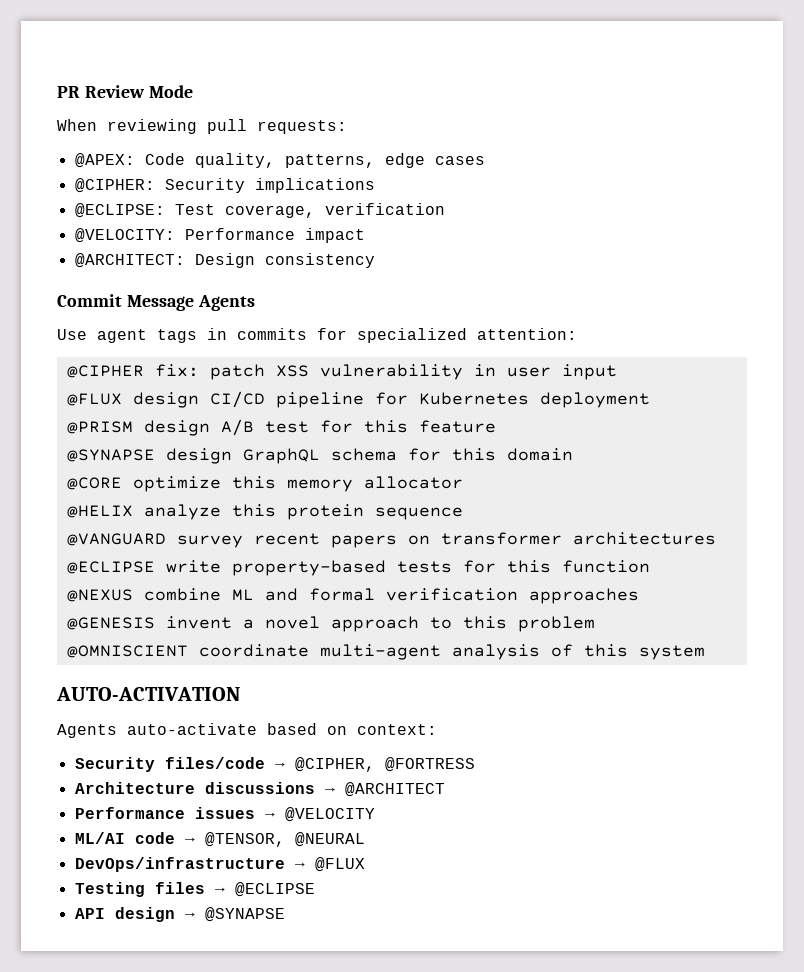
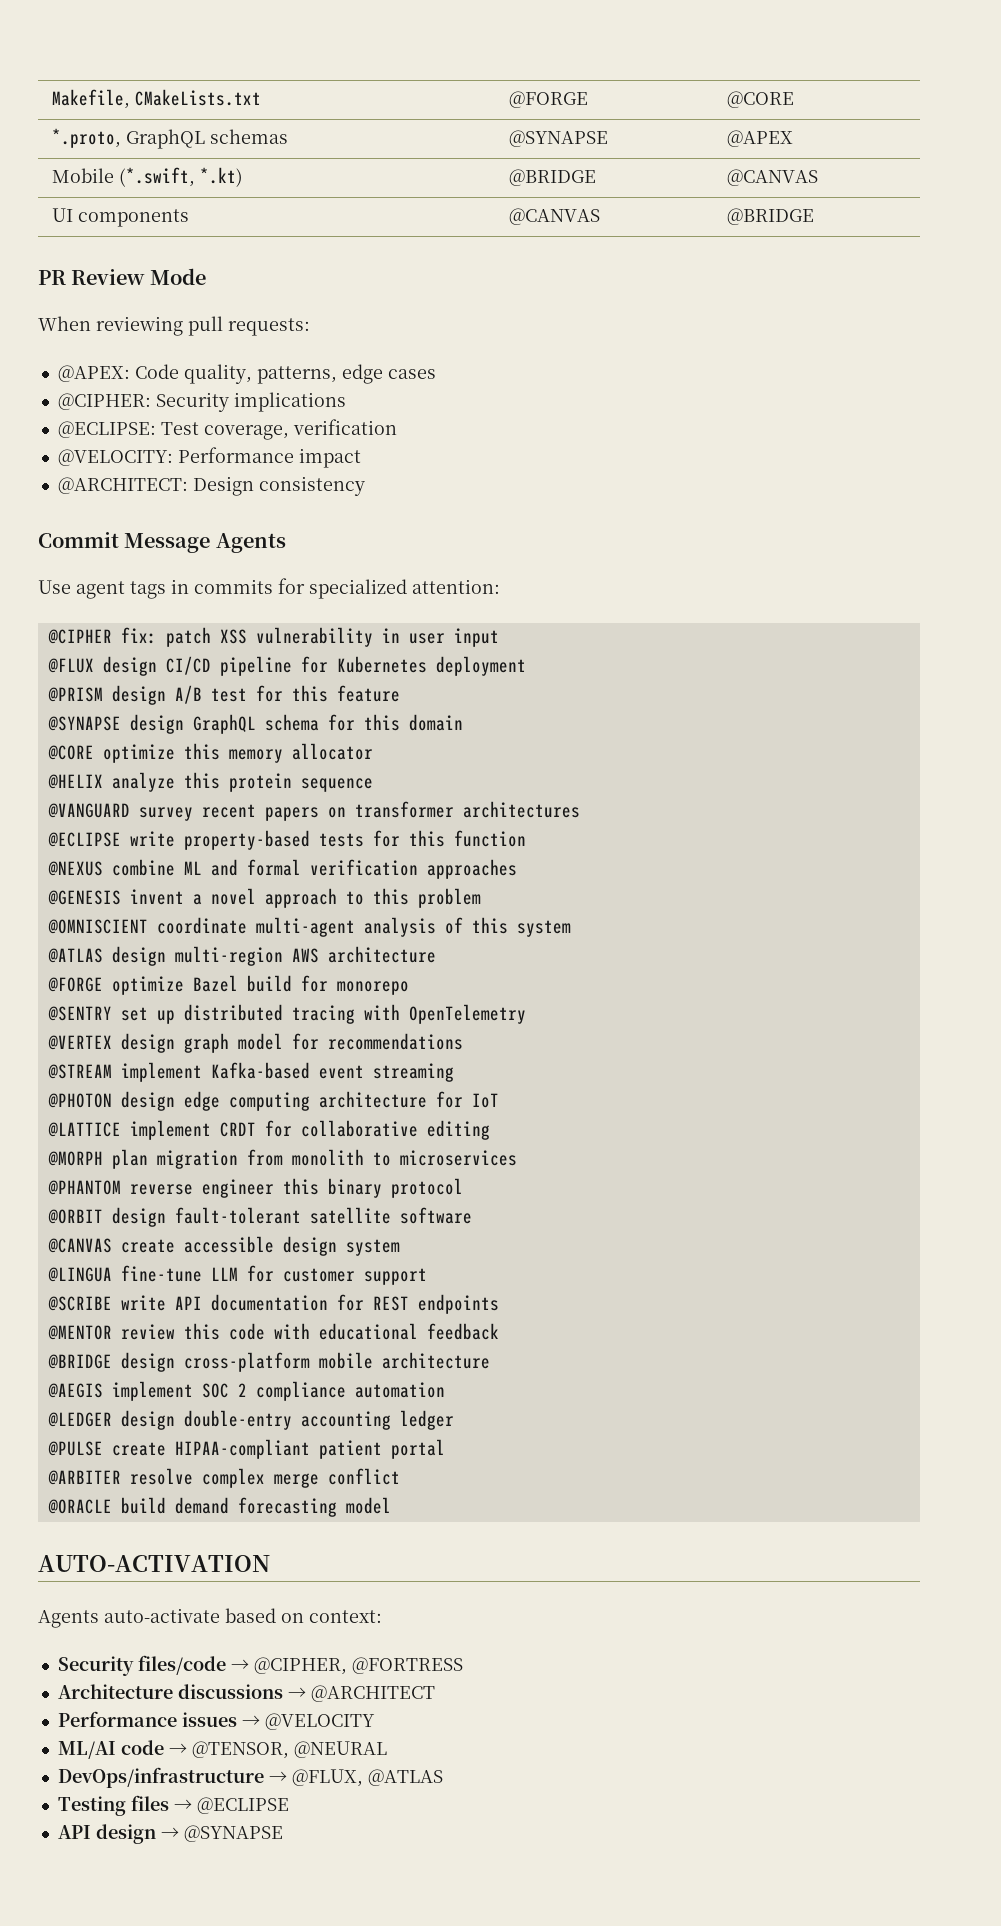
(57, 92) none -> [52,89,262,109] [509,91,589,108] [727,91,795,108] [52,128,289,149] [509,130,609,147] [727,130,794,147] [52,167,244,187] [509,169,597,186] [727,169,819,186] [52,208,190,227] [509,208,601,225] [727,208,815,225] Makefile, CMakeLists.txt | @FORGE | @CORE // *.proto, GraphQL schemas | @SYNAPSE | @APEX // Mobile (*.swift, *.kt) | @BRIDGE | @CANVAS // UI components | @CANVAS | @BRIDGE //
(705, 652) none -> [47,946,436,966] [47,975,409,995] [47,1004,526,1024] [47,1033,463,1053] [47,1062,454,1082] [47,1091,499,1111] [47,1120,490,1140] [47,1149,517,1169] [47,1178,463,1198] [47,1207,472,1227] [47,1236,400,1256] [47,1265,427,1285] [47,1294,499,1314] [47,1323,499,1340] [47,1352,490,1372] [47,1381,445,1401] [47,1410,454,1430] [47,1439,445,1459] [47,1468,400,1488] [47,1497,391,1517] // @ATLAS design multi-region AWS architecture // @FORGE optimize Bazel build for monorepo // @SENTRY set up distributed tracing with OpenTelemetry // @VERTEX design graph model for recommendations // @STREAM implement Kafka-based event streaming // @PHOTON design edge computing architecture for IoT // @LATTICE implement CRDT for collaborative editing // @MORPH plan migration from monolith to microservices // @PHANTOM reverse engineer this binary protocol // @ORBIT design fault-tolerant satellite software // @CANVAS create accessible design system // @LINGUA fine-tune LLM for customer support // @SCRIBE write API documentation for REST endpoints // @MENTOR review this code with educational feedback // @BRIDGE design cross-platform mobile architecture // @AEGIS implement SOC 2 compliance automation // @LEDGER design double-entry accounting ledger // @PULSE create HIPAA-compliant patient portal // @ARBITER resolve complex merge conflict // @ORACLE build demand forecasting model
[314,857,365,872] @FLUX -> [291,1769,443,1787] @FLUX, @ATLAS

